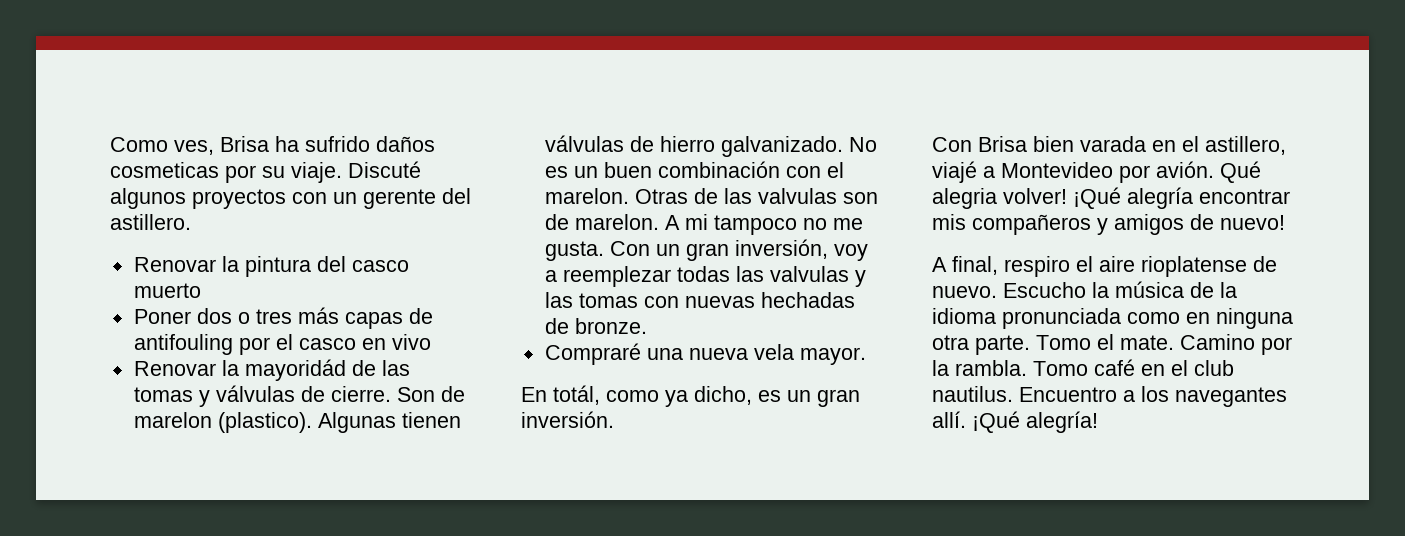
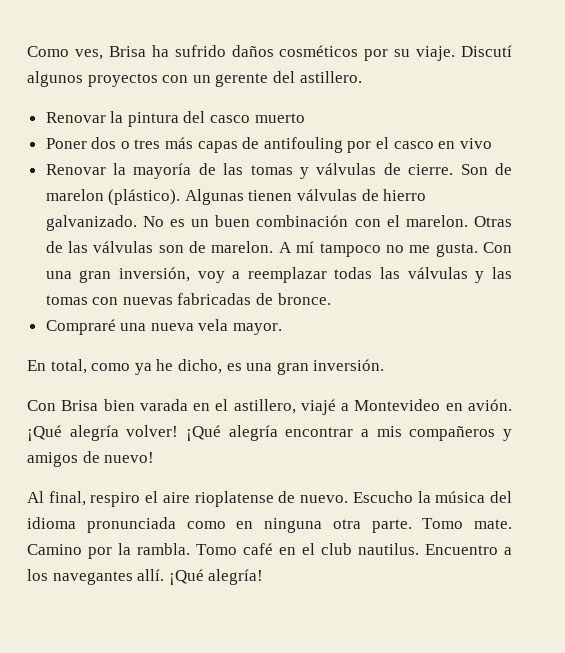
[110,162,219,178] cosmeticas -> [279,45,359,57] cosméticos
[348,161,421,178] Discuté -> [460,45,512,57] Discutí
[244,359,346,381] mayoridád -> [133,163,192,179] mayoría
[217,412,312,433] (plastico). -> [108,189,181,205] (plástico).
[757,188,837,204] valvulas -> [93,241,154,253] válvulas
[684,214,708,230] mi -> [296,241,315,253] mí
[655,244,680,256] un -> [45,271,72,279] una
[562,266,671,287] reemplezar -> [247,267,327,283] reemplazar
[769,266,849,282] valvulas -> [407,267,468,279] válvulas
[760,292,855,308] [544,318,647,334] hechadas de bronze. -> [177,293,331,305] fabricadas de bronce.
[553,385,600,405] totál, -> [50,359,87,374] total,
(688, 398) none -> [156,359,174,371] he
[787,390,811,402] un -> [246,363,273,371] una
[1119,161,1261,183] [932,188,997,209] por avión. Qué alegria -> [445,399,512,411] [27,425,119,441] en avión. ¡Qué alegría
(1290, 196) none -> [361,429,369,437] a
[932,257,947,272] A -> [27,491,44,503] Al
[1190,282,1237,298] de la -> [490,491,513,503] del
[1097,334,1114,350] el -> (464, 523) none

